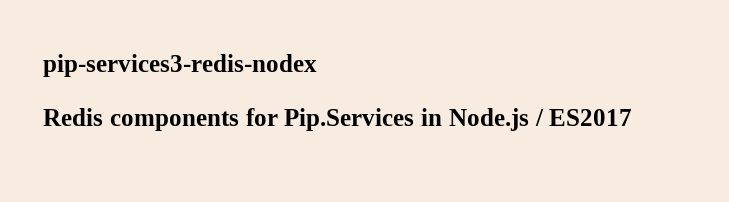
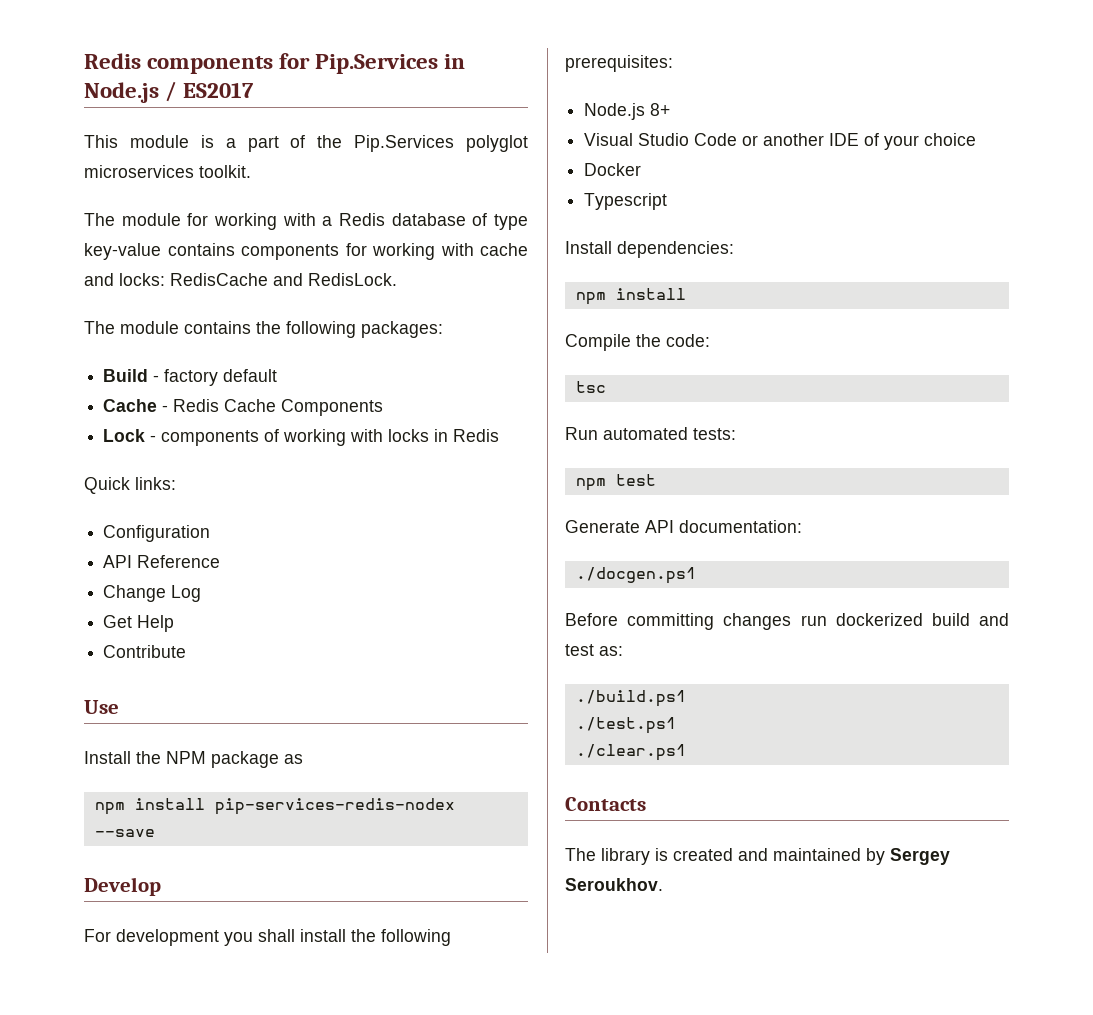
[43,54,317,77] pip-services3-redis-nodex // -> (84, 61) none
(633, 117) none -> [84,135,528,152] [84,165,251,178] [84,213,528,230] [84,243,528,260] [84,273,397,286] [84,321,443,338] [103,369,278,386] [103,399,384,416] [103,429,500,446] [84,477,176,494] [103,525,211,542] [103,555,221,568] [103,585,202,602] [103,615,175,632] [103,645,187,658] [84,700,119,714] [84,751,303,768] [94,798,455,815] [94,829,155,837] [84,877,161,896] [84,929,451,946] [565,55,673,72] [584,103,671,120] [584,133,977,150] [584,163,642,176] [584,193,668,210] [565,241,734,258] [575,288,686,305] [565,334,710,351] [575,381,606,393] [565,427,736,440] [575,474,656,491] [565,520,802,533] [575,567,696,584] [565,613,1009,630] [565,644,623,656] [575,690,686,707] [575,717,676,734] [575,744,686,761] [565,797,646,811] [565,848,950,865] [565,878,663,891] // This module is a part of the Pip.Services polyglot microservices toolkit. // The module for working with a Redis database of type key-value contains components for working with cache and locks: RedisCache and RedisLock. // The module contains the following packages: // Build - factory default // Cache - Redis Cache Components // Lock - components of working with locks in Redis // Quick links: // Configuration // API Reference // Change Log // Get Help // Contribute // Use // Install the NPM package as // npm install pip-services-redis-nodex --save // Develop // For development you shall install the following prerequisites: // Node.js 8+ // Visual Studio Code or another IDE of your choice // Docker // Typescript // Install dependencies: // npm install // Compile the code: // tsc // Run automated tests: // npm test // Generate API documentation: // ./docgen.ps1 // Before committing changes run dockerized build and test as: // ./build.ps1 // ./test.ps1 // ./clear.ps1 // Contacts // The library is created and maintained by Sergey Seroukhov.

